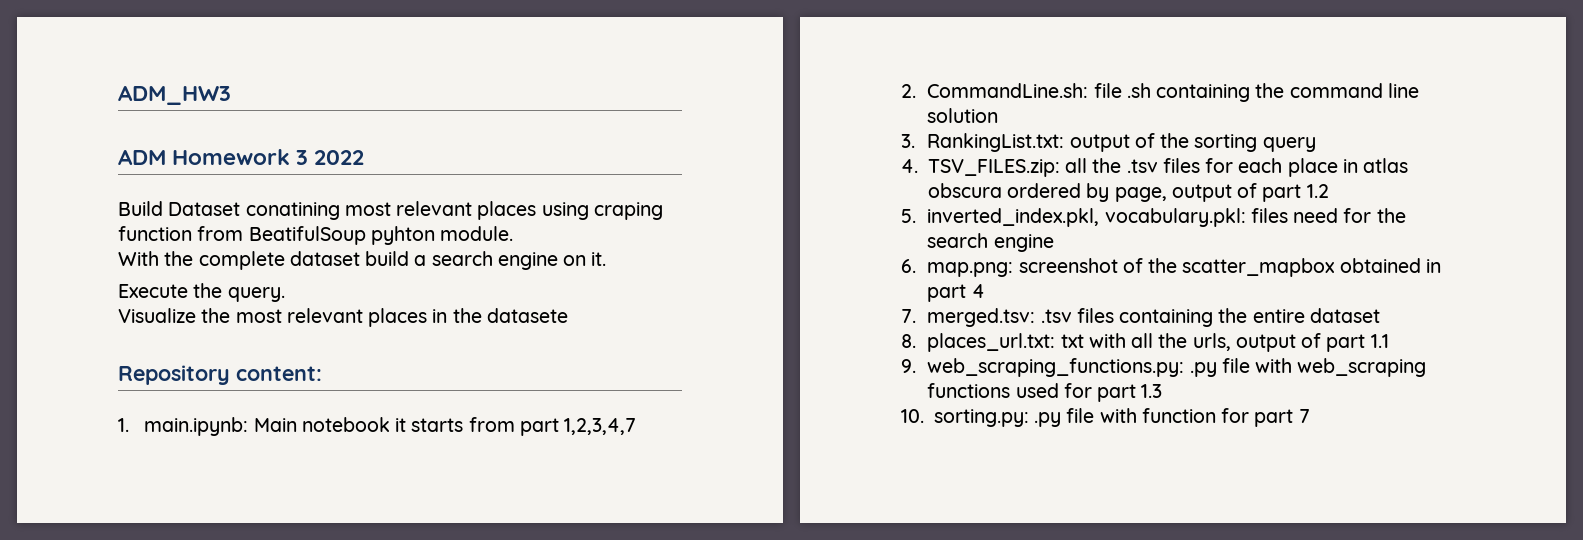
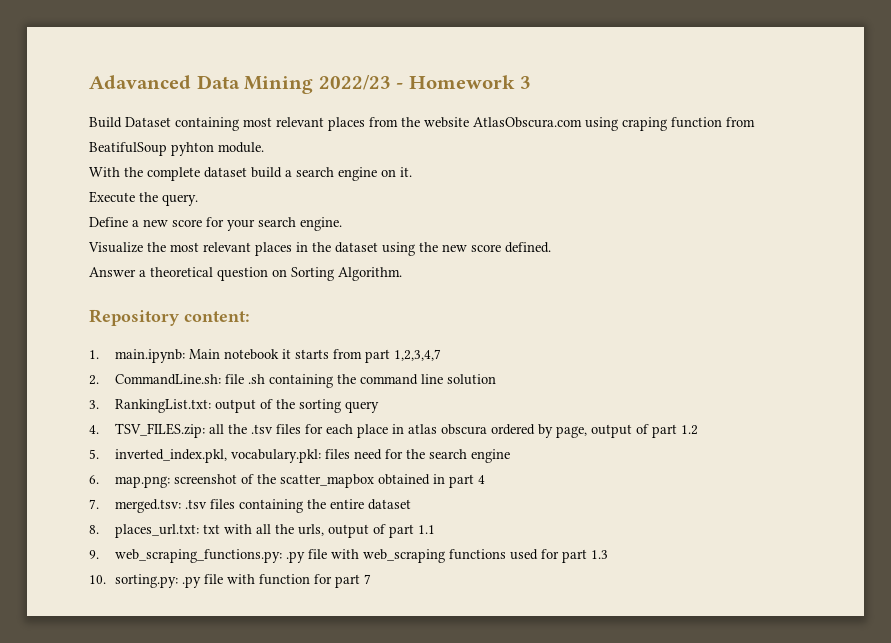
[118,85,231,105] [118,149,166,165] ADM_HW3 // ADM -> [89,75,404,94] Adavanced Data Mining 2022/23 -
[314,150,365,165] 2022 -> (532, 82) none
[245,201,537,220] conatining most relevant places -> [175,117,582,131] containing most relevant places from the website AtlasObscura.com
(285, 294) none -> [89,217,342,231] // Define a new score for your search engine.
[486,308,568,323] datasete -> [335,242,551,256] [89,267,402,281] dataset using the new score defined. // Answer a theoretical question on Sorting Algorithm.

